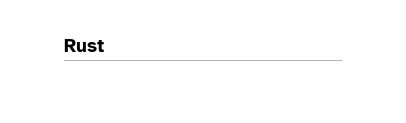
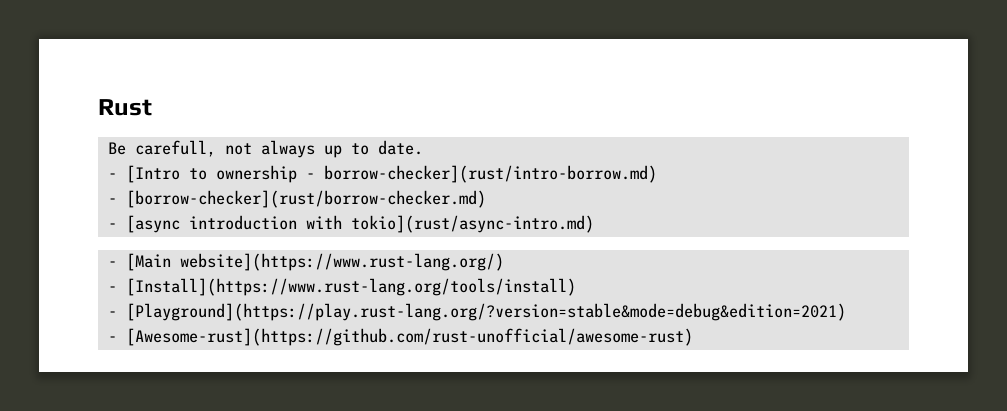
(104, 45) none -> [107,140,423,158] [107,165,657,183] [107,190,486,208] [107,215,594,233] [107,253,504,271] [107,278,576,296] [107,303,846,321] [107,328,693,346] // Be carefull, not always up to date. // - [Intro to ownership - borrow-checker](rust/intro-borrow.md) // - [borrow-checker](rust/borrow-checker.md) // - [async introduction with tokio](rust/async-intro.md) // - [Main website](https://www.rust-lang.org/) // - [Install](https://www.rust-lang.org/tools/install) // - [Playground](https://play.rust-lang.org/?version=stable&mode=debug&edition=2021) // - [Awesome-rust](https://github.com/rust-unofficial/awesome-rust)

